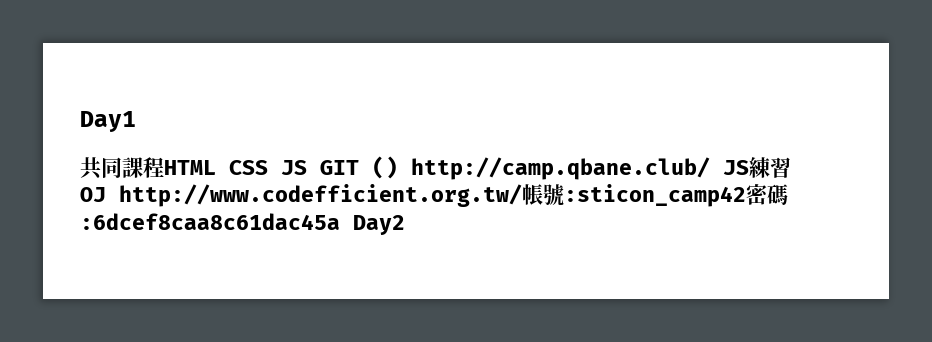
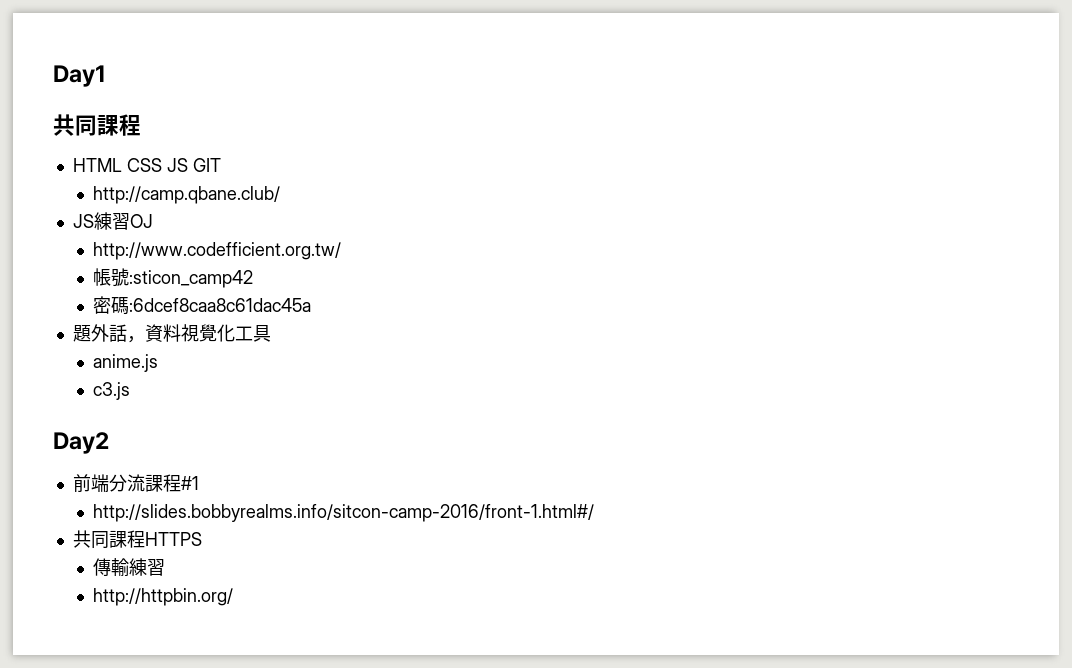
(164, 167) none -> (141, 125) //
[372,156,398,179] () -> (221, 165) //
(710, 168) none -> (281, 195) //
(106, 194) none -> (153, 221) //
(522, 195) none -> (342, 251) //
(746, 195) none -> (254, 279) //
[353,215,405,235] Day2 -> [72,324,271,343] [93,354,159,372] [93,382,131,400] [53,432,109,454] [72,474,199,492] [93,504,595,522] [72,530,202,549] [93,558,166,576] [93,588,234,606] // 題外話，資料視覺化工具 // anime.js // c3.js // Day2 // 前端分流課程#1 // http://slides.bobbyrealms.info/sitcon-camp-2016/front-1.html#/ // 共同課程HTTPS // 傳輸練習 // http://httpbin.org/

